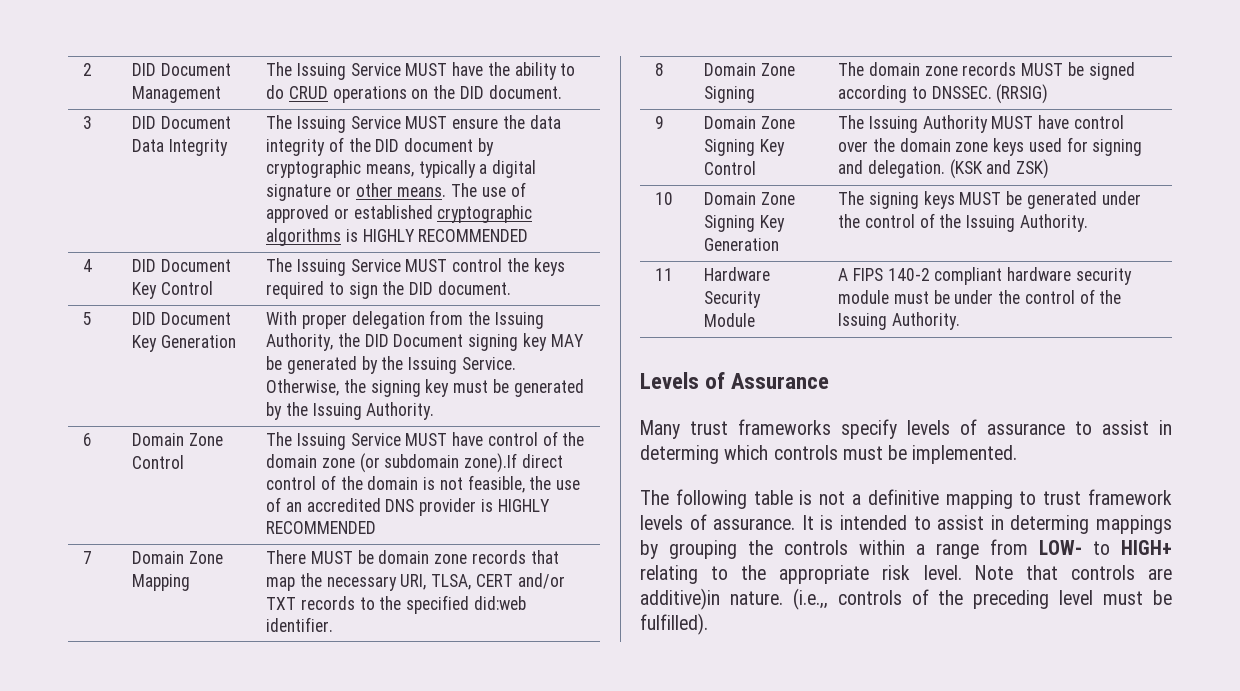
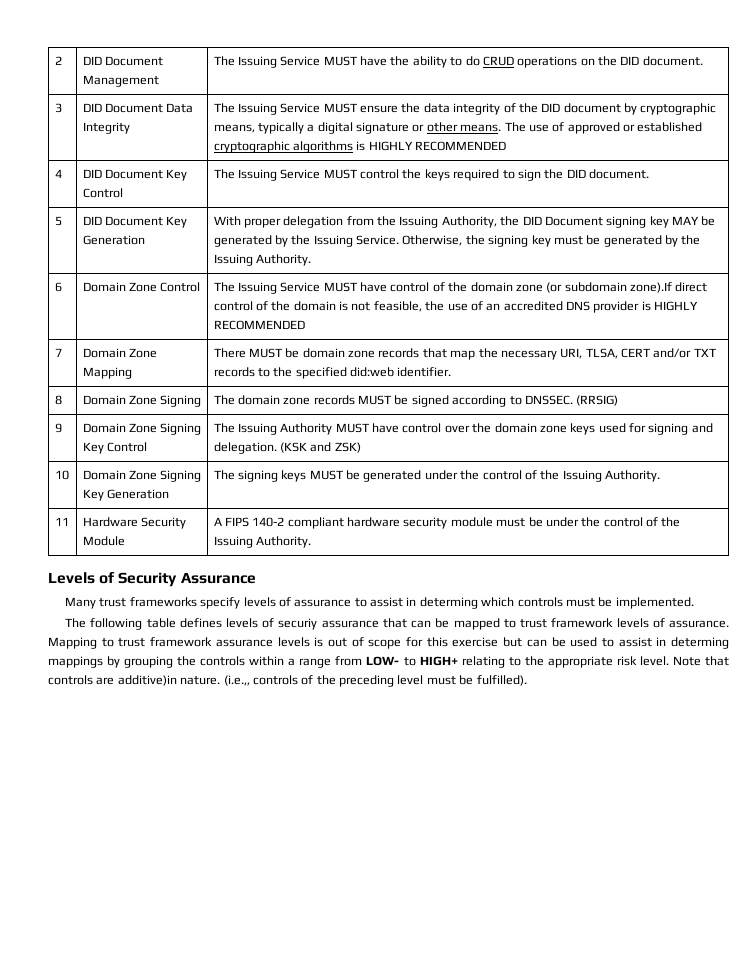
(726, 380) none -> [118,572,178,587] Security
[799,489,1013,509] is not a definitive mapping -> [179,618,500,630] defines levels of securiy assurance that can be mapped
[801,515,907,530] It is intended -> [48,637,598,649] Mapping to trust framework assurance levels is out of scope for this exercise but can be used

